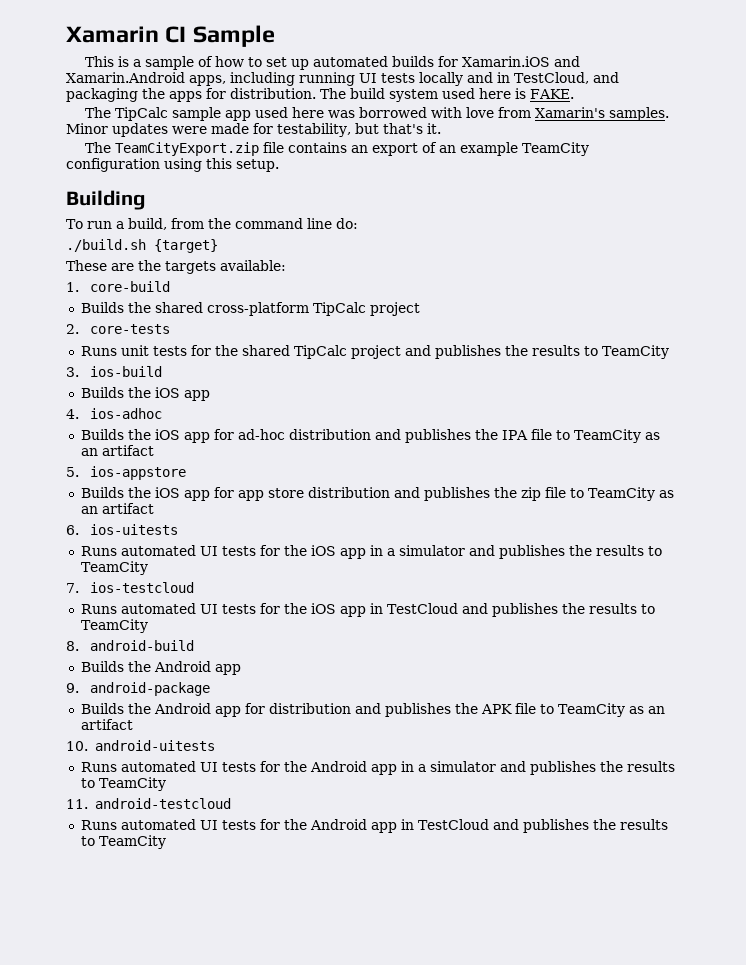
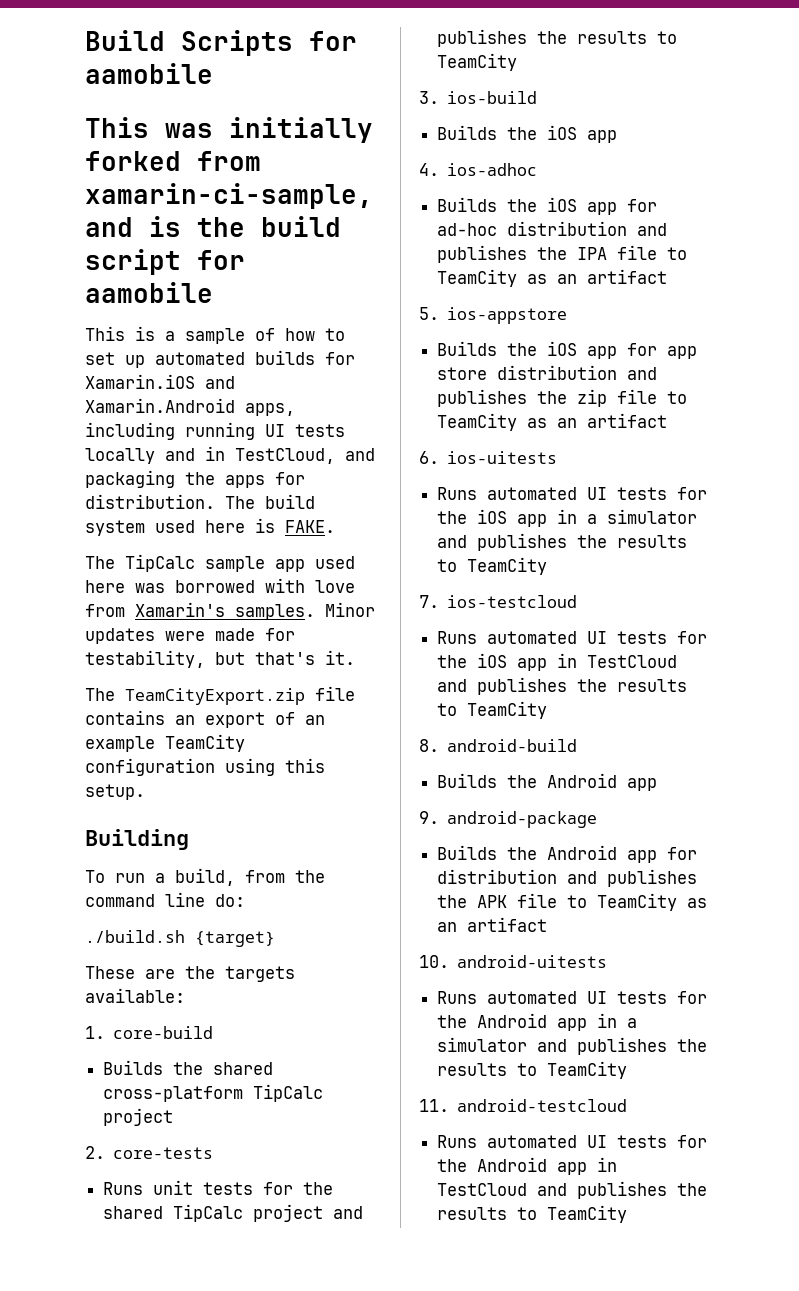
[66,25,275,47] Xamarin CI Sample -> [85,30,357,56] [85,63,213,84] [85,117,373,143] [85,151,261,171] [85,183,373,209] [85,216,341,237] [85,249,245,275] [85,282,213,303] Build Scripts for aamobile // This was initially forked from xamarin-ci-sample, and is the build script for aamobile

